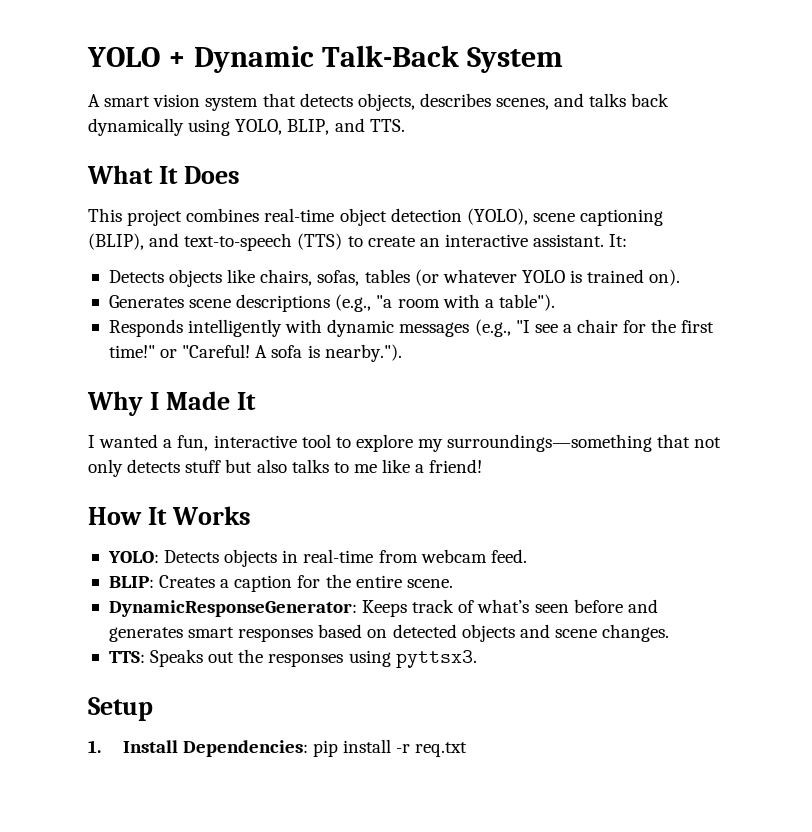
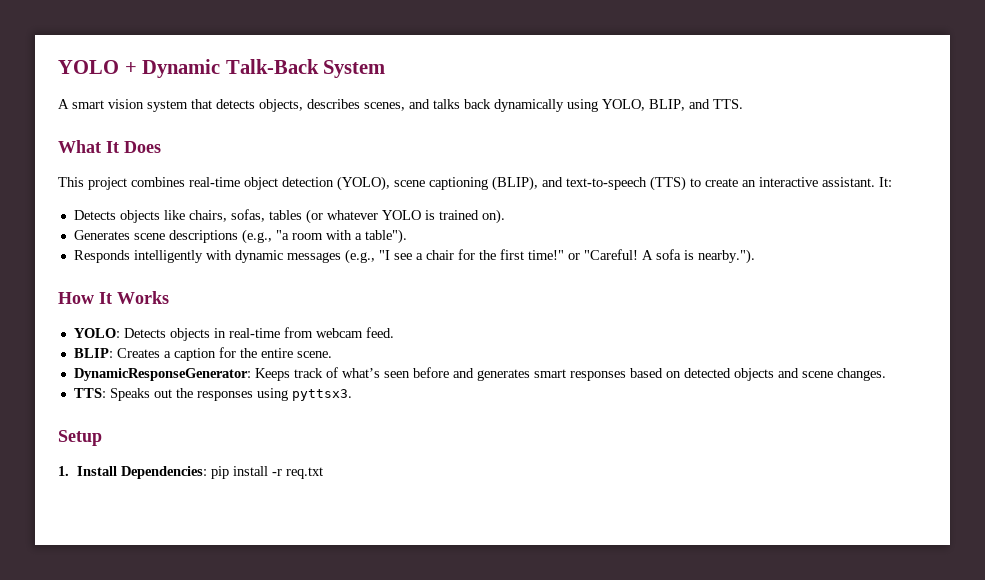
[87,391,256,416] [88,434,722,452] [88,459,483,477] // Why I Made It // I wanted a fun, interactive tool to explore my surroundings—something that not only detects stuff but also talks to me like a friend! -> (755, 256) none

